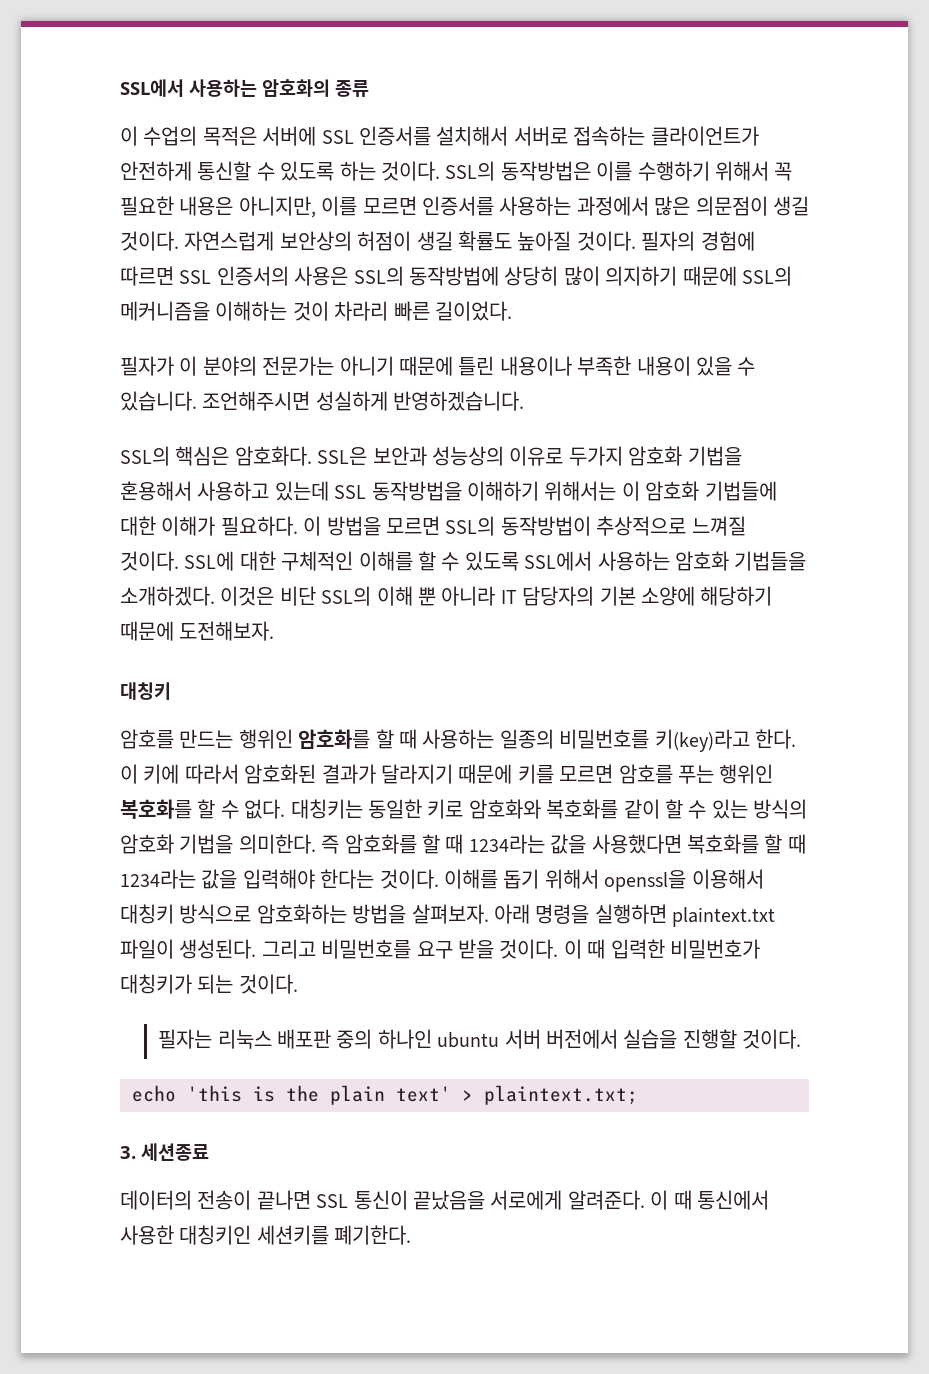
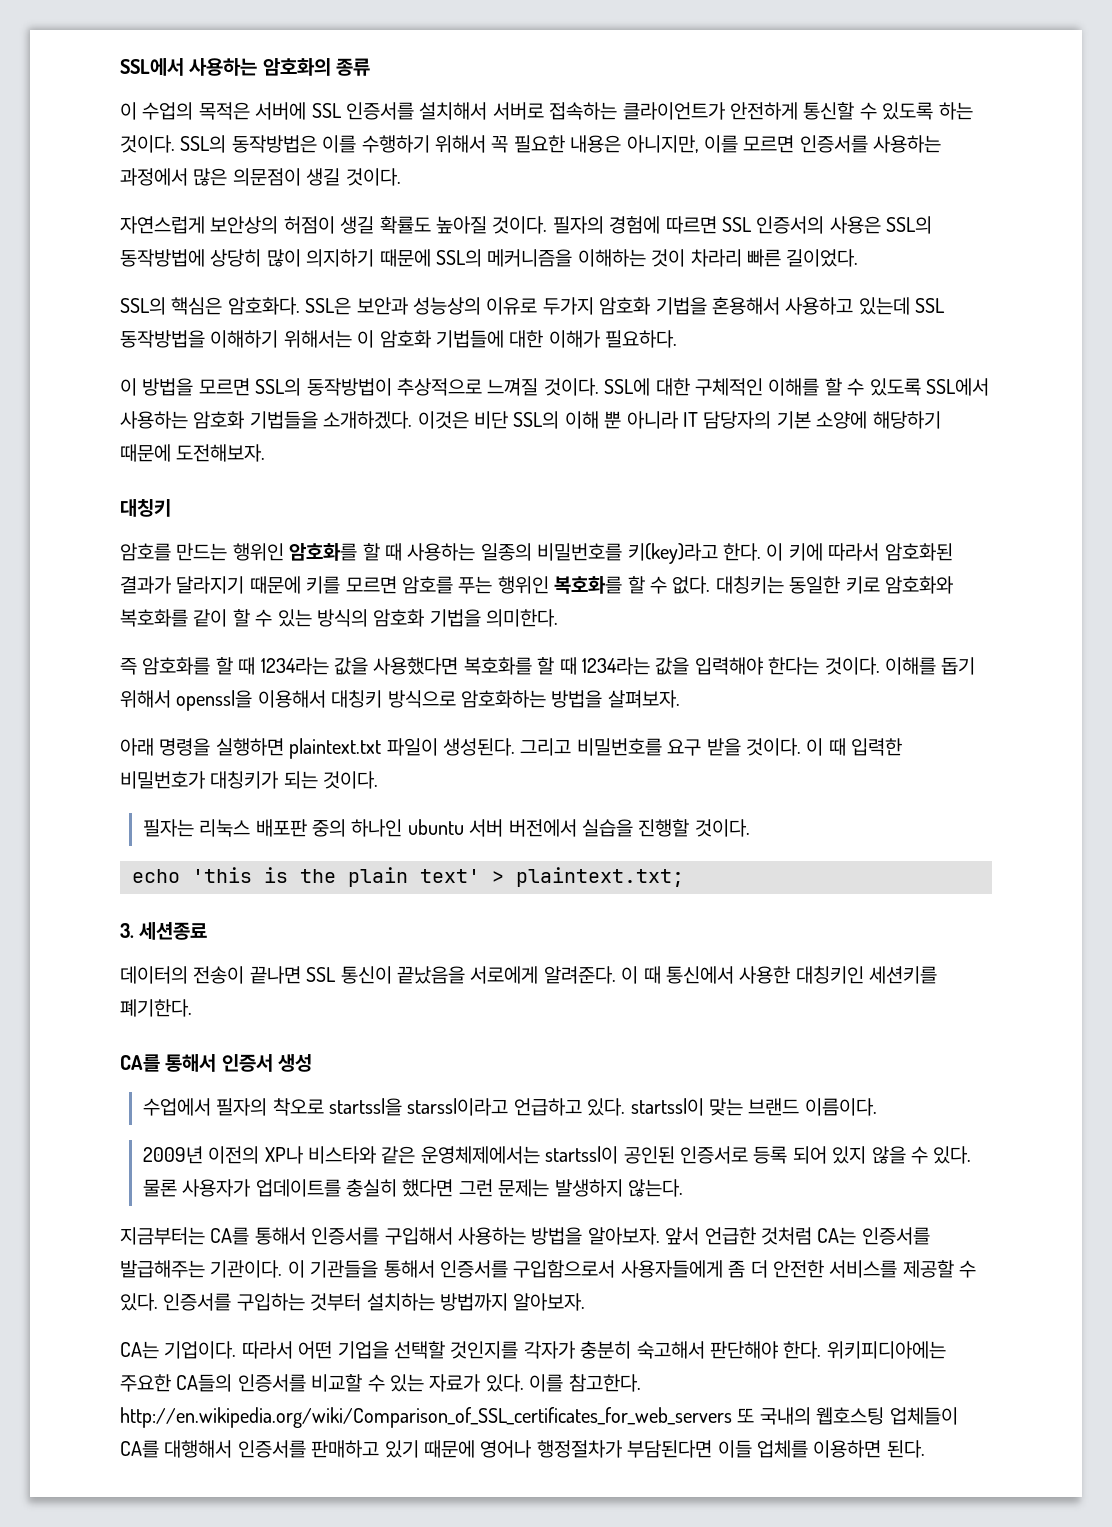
(179, 241) none -> (401, 177) //
[120,356,756,376] [120,391,525,411] // 필자가 이 분야의 전문가는 아니기 때문에 틀린 내용이나 부족한 내용이 있을 수 있습니다. 조언해주시면 성실하게 반영하겠습니다. -> (859, 258) none
(298, 526) none -> (678, 339) //
(316, 844) none -> (559, 618) //
(489, 914) none -> (680, 699) //
(412, 1235) none -> [120,1054,313,1072] [142,1098,877,1116] [142,1146,972,1164] [142,1179,684,1197] [120,1227,930,1245] [120,1260,977,1278] [120,1293,586,1311] [120,1341,946,1359] [120,1374,641,1392] [120,1407,958,1428] [120,1440,925,1458] // CA를 통해서 인증서 생성 // 수업에서 필자의 착오로 startssl을 starssl이라고 언급하고 있다. startssl이 맞는 브랜드 이름이다. // 2009년 이전의 XP나 비스타와 같은 운영체제에서는 startssl이 공인된 인증서로 등록 되어 있지 않을 수 있다. 물론 사용자가 업데이트를 충실히 했다면 그런 문제는 발생하지 않는다. // 지금부터는 CA를 통해서 인증서를 구입해서 사용하는 방법을 알아보자. 앞서 언급한 것처럼 CA는 인증서를 발급해주는 기관이다. 이 기관들을 통해서 인증서를 구입함으로서 사용자들에게 좀 더 안전한 서비스를 제공할 수 있다. 인증서를 구입하는 것부터 설치하는 방법까지 알아보자. // CA는 기업이다. 따라서 어떤 기업을 선택할 것인지를 각자가 충분히 숙고해서 판단해야 한다. 위키피디아에는 주요한 CA들의 인증서를 비교할 수 있는 자료가 있다. 이를 참고한다. http://en.wikipedia.org/wiki/Comparison_of_SSL_certificates_for_web_servers 또 국내의 웹호스팅 업체들이 CA를 대행해서 인증서를 판매하고 있기 때문에 영어나 행정절차가 부담된다면 이들 업체를 이용하면 된다.

